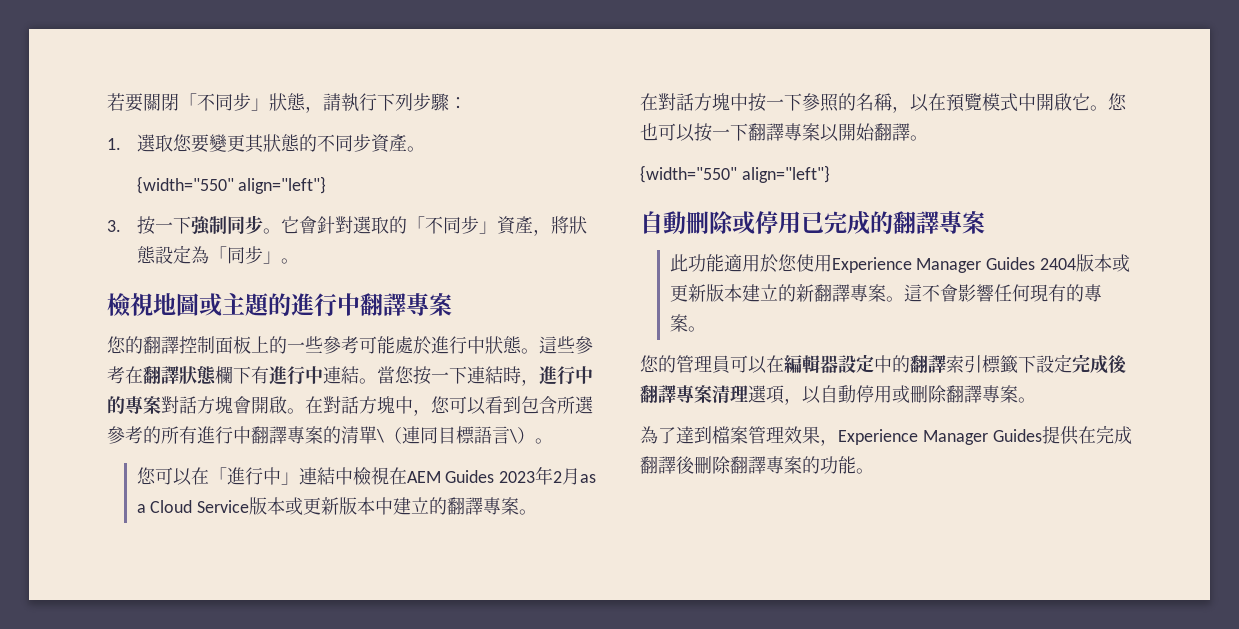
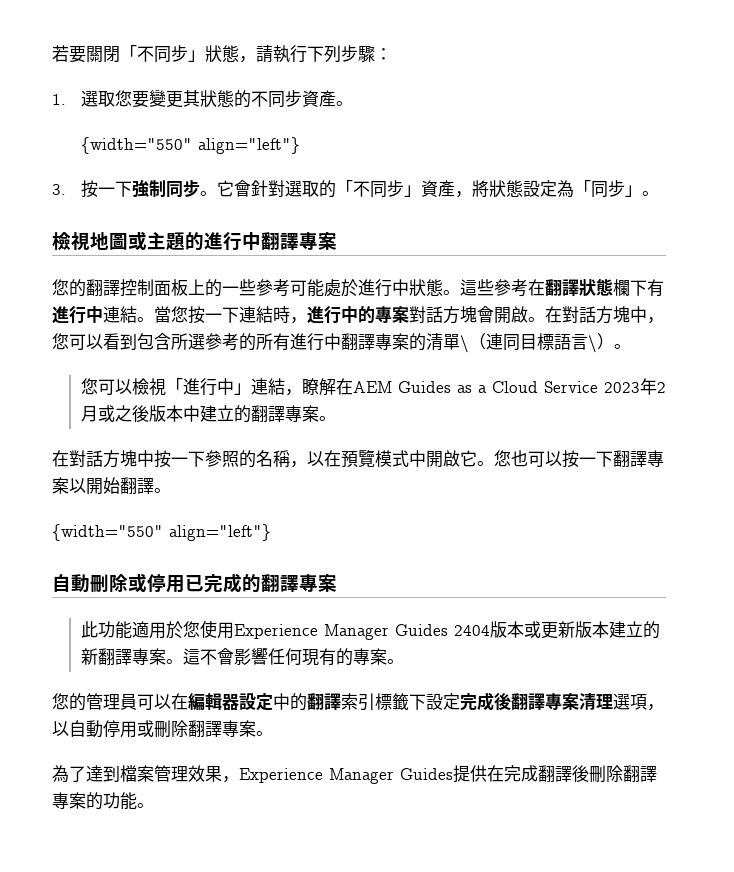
[190,467,209,485] 在 -> [131,378,166,396] 檢視
[334,467,389,486] 中檢視 -> [284,378,336,396] ，瞭解
[499,466,597,485] [136,497,340,515] 2023年2月as a Cloud Service版本或更新 -> [456,378,666,395] [80,405,149,422] as a Cloud Service 2023年2月或之後

